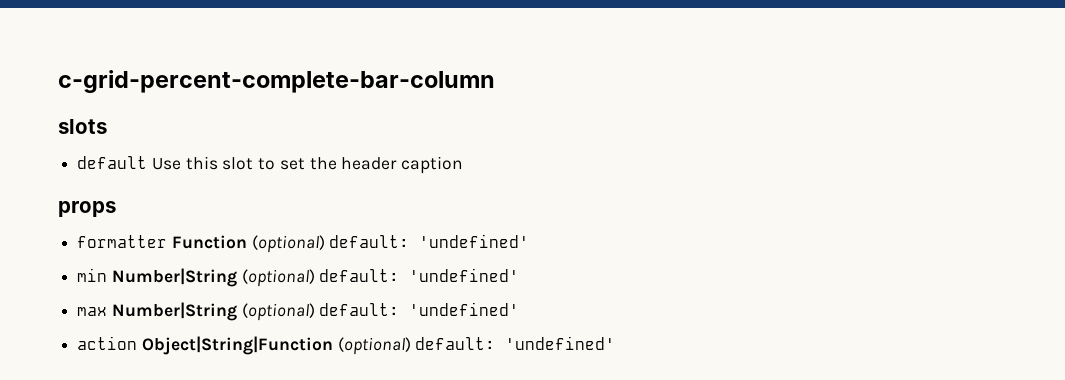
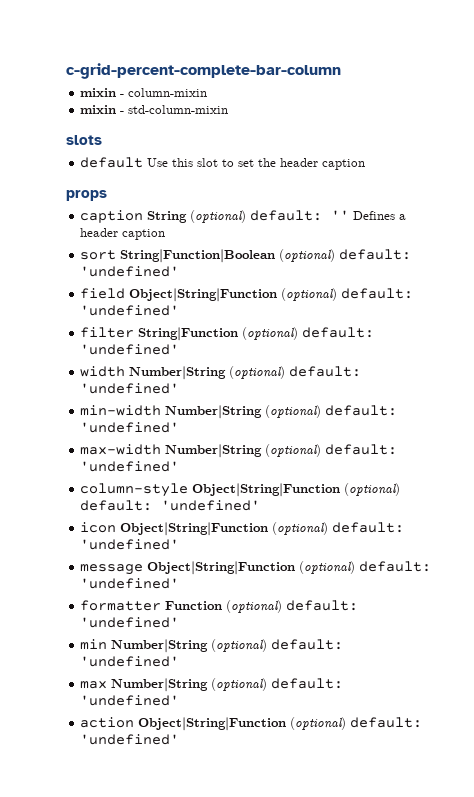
(495, 81) none -> [80,88,208,97] [80,105,229,114] // mixin - column-mixin // mixin - std-column-mixin
(116, 209) none -> [80,210,407,223] [80,228,166,240] [80,249,412,263] [80,266,180,277] [80,288,414,302] [80,305,180,316] [80,327,375,341] [80,344,180,355] [80,366,362,380] [80,383,180,394] [80,405,398,419] [80,422,180,433] [80,444,398,458] [80,461,180,472] [80,483,401,497] [80,500,261,511] [80,522,405,536] [80,539,180,550] [80,561,432,575] [80,578,180,589] // caption String (optional) default: '' Defines a header caption // sort String|Function|Boolean (optional) default: 'undefined' // field Object|String|Function (optional) default: 'undefined' // filter String|Function (optional) default: 'undefined' // width Number|String (optional) default: 'undefined' // min-width Number|String (optional) default: 'undefined' // max-width Number|String (optional) default: 'undefined' // column-style Object|String|Function (optional) default: 'undefined' // icon Object|String|Function (optional) default: 'undefined' // message Object|String|Function (optional) default: 'undefined'

